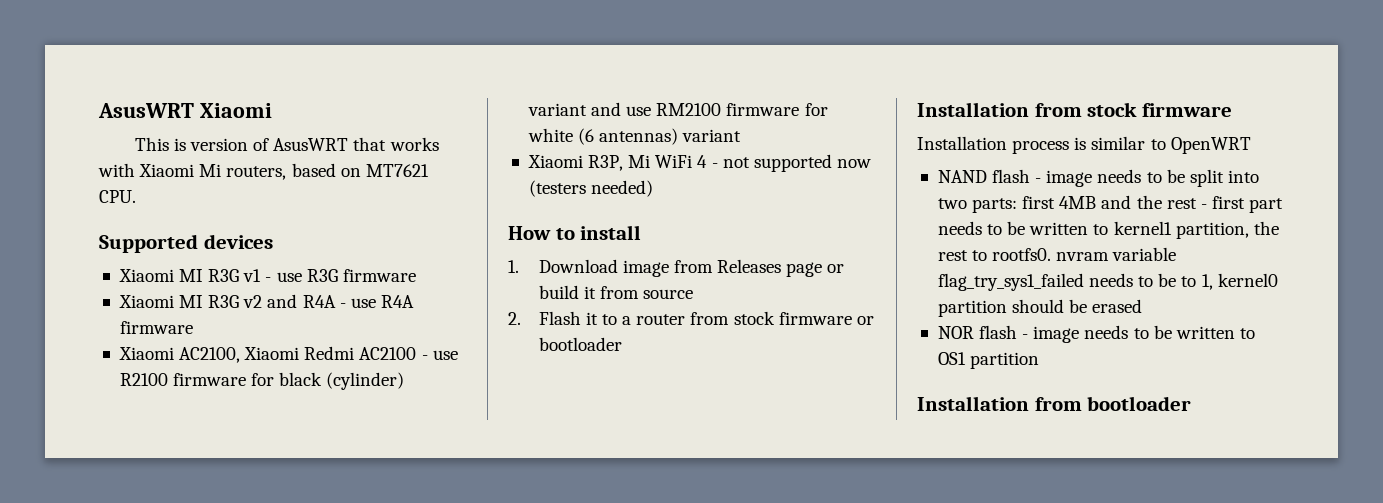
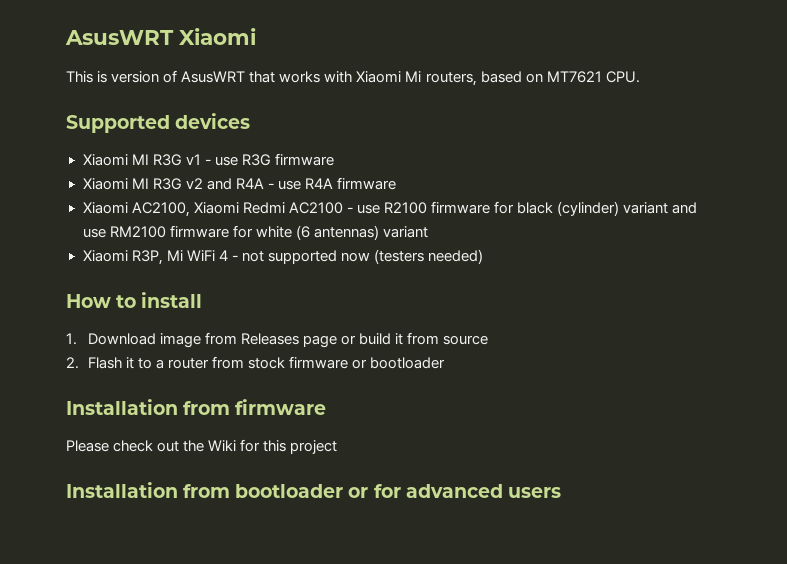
[1087,102,1233,117] [917,136,1251,154] [937,169,1259,187] [937,195,1284,213] [937,221,1279,239] [937,247,1177,261] [937,273,1278,291] [937,299,1143,317] [937,325,1255,343] [937,352,1040,369] stock firmware // Installation process is similar to OpenWRT // NAND flash - image needs to be split into two parts: first 4MB and the rest - first part needs to be written to kernel1 partition, the rest to rootfs0. nvram variable flag_try_sys1_failed needs to be to 1, kernel0 partition should be erased // NOR flash - image needs to be written to OS1 partition -> [235,399,327,415] [66,439,338,454] firmware // Please check out the Wiki for this project
(1192, 403) none -> [348,484,561,498] or for advanced users

